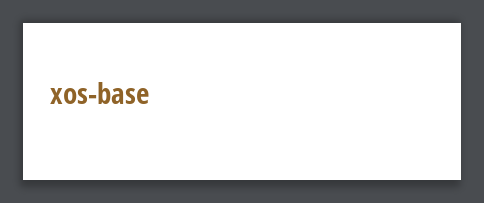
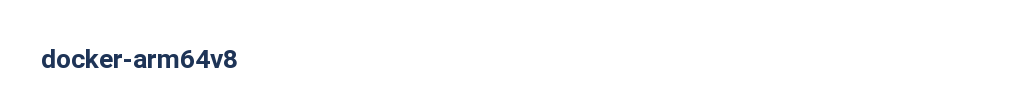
[50,82,149,104] xos-base -> [41,49,238,68] docker-arm64v8

